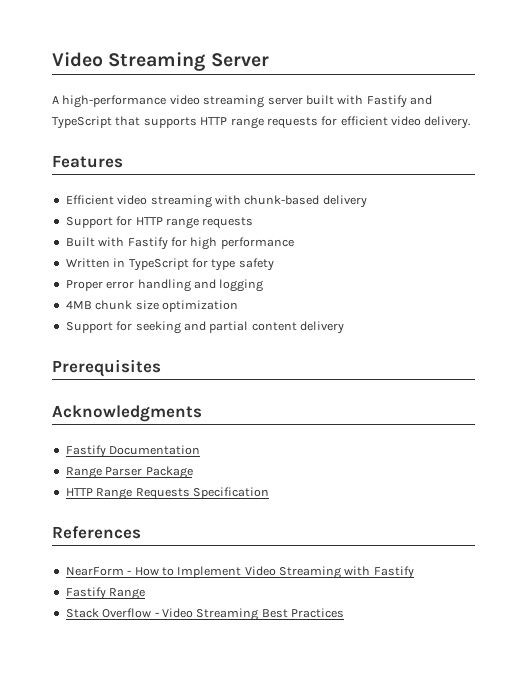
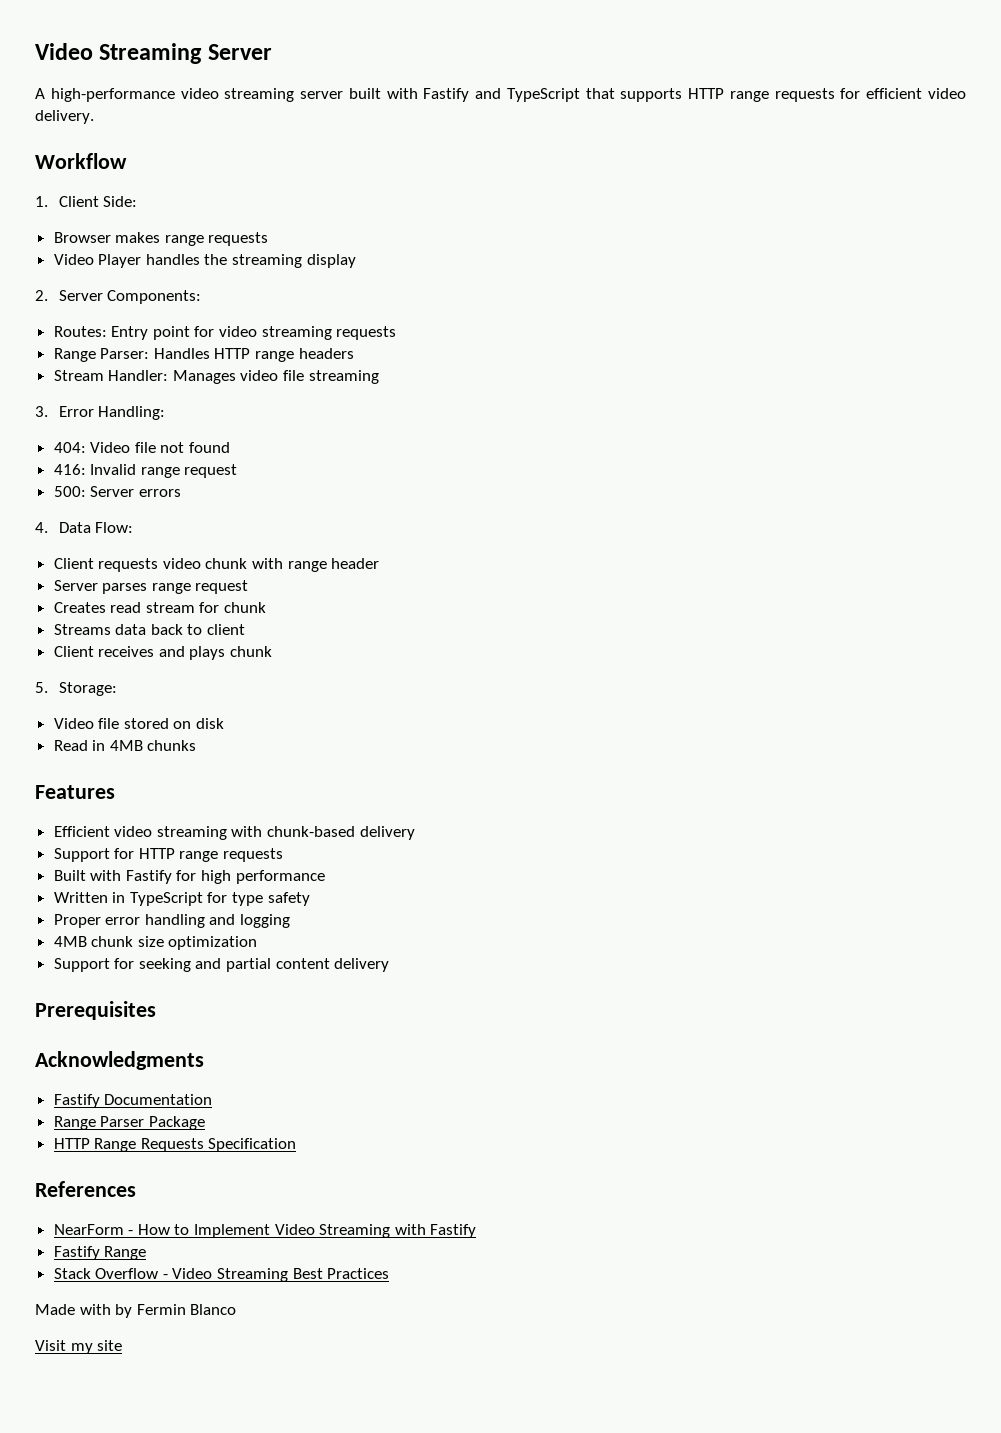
(471, 122) none -> [35,153,127,169] [35,196,138,207] [53,232,269,246] [53,254,356,268] [35,290,202,304] [53,326,397,340] [53,348,354,362] [53,370,379,384] [35,406,166,420] [53,442,231,453] [53,464,238,478] [53,486,181,497] [35,522,134,533] [53,558,380,572] [53,580,249,594] [53,602,267,613] [53,624,246,635] [53,646,273,660] [35,682,117,696] [53,718,225,729] [53,740,197,751] // Workflow // 1. Client Side: // Browser makes range requests // Video Player handles the streaming display // 2. Server Components: // Routes: Entry point for video streaming requests // Range Parser: Handles HTTP range headers // Stream Handler: Manages video file streaming // 3. Error Handling: // 404: Video file not found // 416: Invalid range request // 500: Server errors // 4. Data Flow: // Client requests video chunk with range header // Server parses range request // Creates read stream for chunk // Streams data back to client // Client receives and plays chunk // 5. Storage: // Video file stored on disk // Read in 4MB chunks
(344, 613) none -> [35,1304,237,1318] [35,1340,123,1354] // Made with by Fermin Blanco // Visit my site

